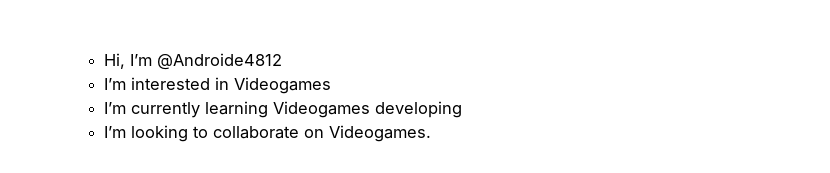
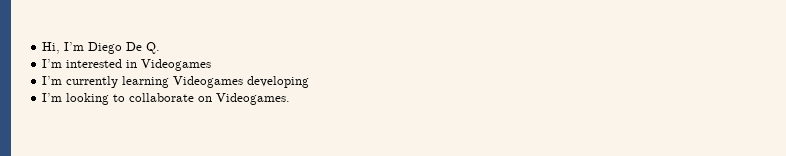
[157,53,283,70] @Androide4812 -> [88,42,161,54] Diego De Q.

